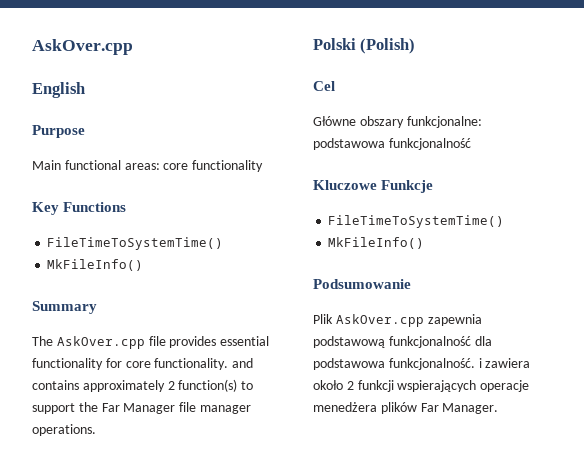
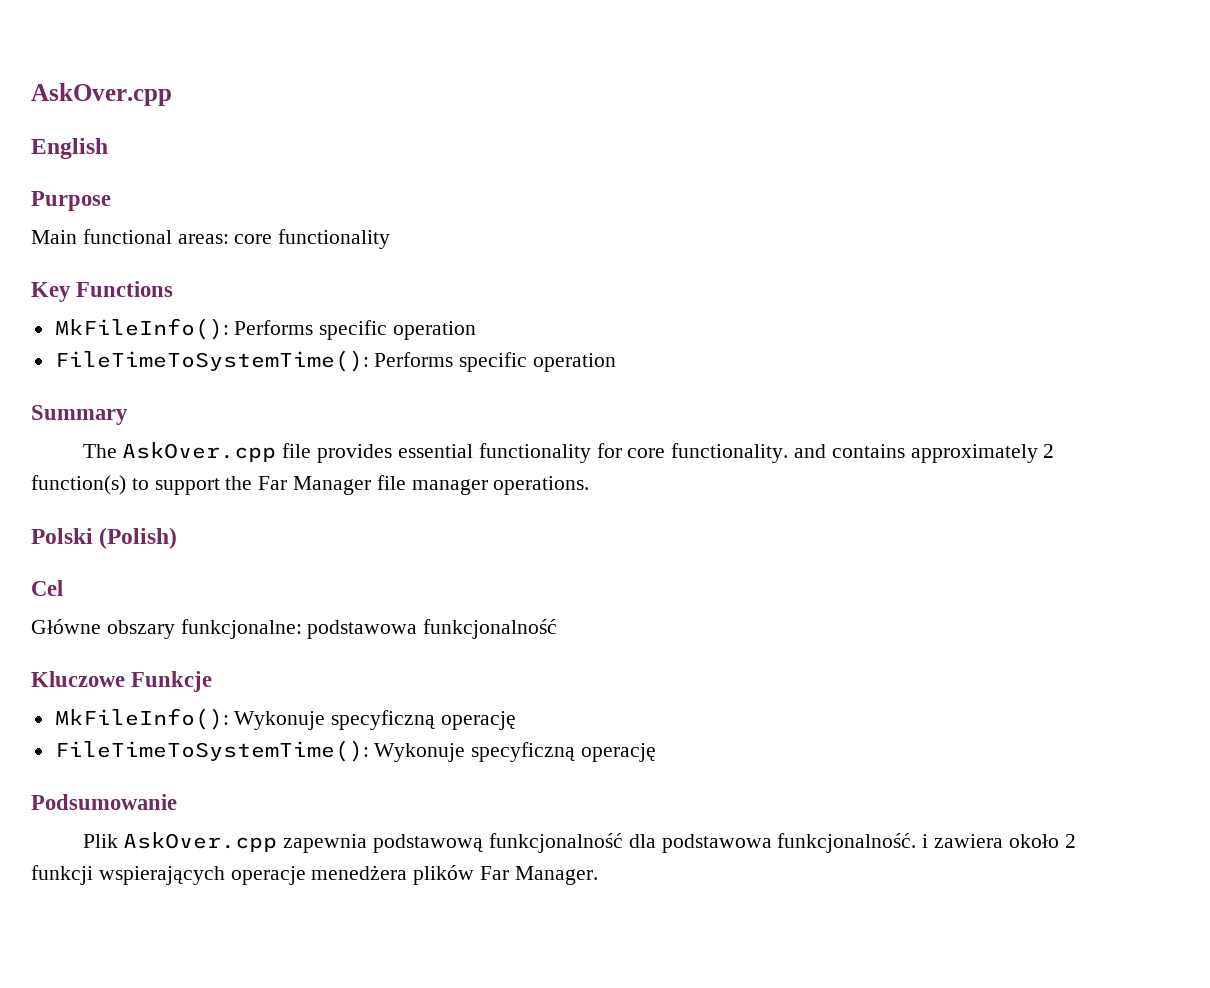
[47,237,224,250] [47,259,144,271] FileTimeToSystemTime() // MkFileInfo() -> [54,318,477,340] [54,350,617,372] MkFileInfo(): Performs specific operation // FileTimeToSystemTime(): Performs specific operation
[328,215,505,228] [328,237,425,249] FileTimeToSystemTime() // MkFileInfo() -> [54,708,517,730] [54,740,657,762] MkFileInfo(): Wykonuje specyficzną operację // FileTimeToSystemTime(): Wykonuje specyficzną operację

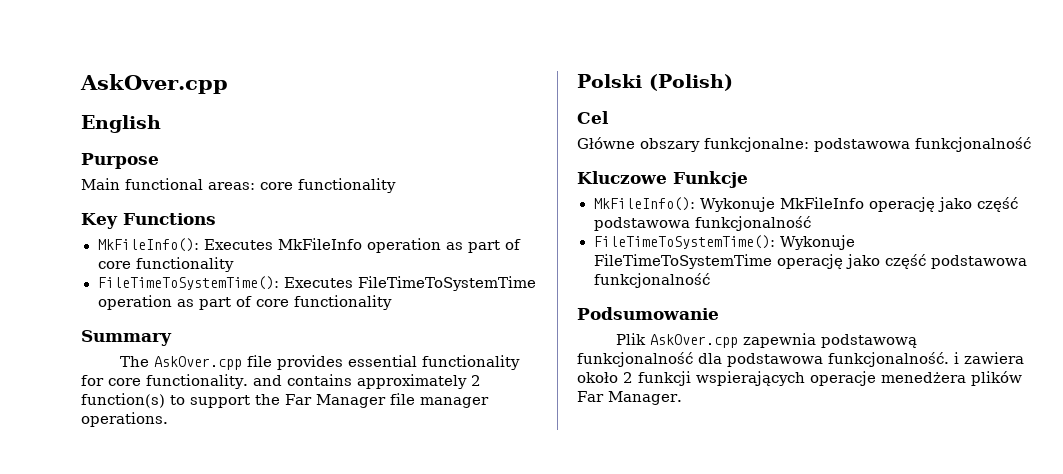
[234,320,477,340] [54,350,617,372] Performs specific operation // FileTimeToSystemTime(): Performs specific operation -> [203,238,521,253] [97,257,234,272] [97,276,537,291] [97,295,392,310] Executes MkFileInfo operation as part of core functionality // FileTimeToSystemTime(): Executes FileTimeToSystemTime operation as part of core functionality
[331,710,517,730] specyficzną operację -> [779,197,1018,212] [593,216,811,231] MkFileInfo operację jako część podstawowa funkcjonalność
[471,742,657,762] specyficzną operację -> [593,254,1028,269] [593,273,710,288] FileTimeToSystemTime operację jako część podstawowa funkcjonalność

